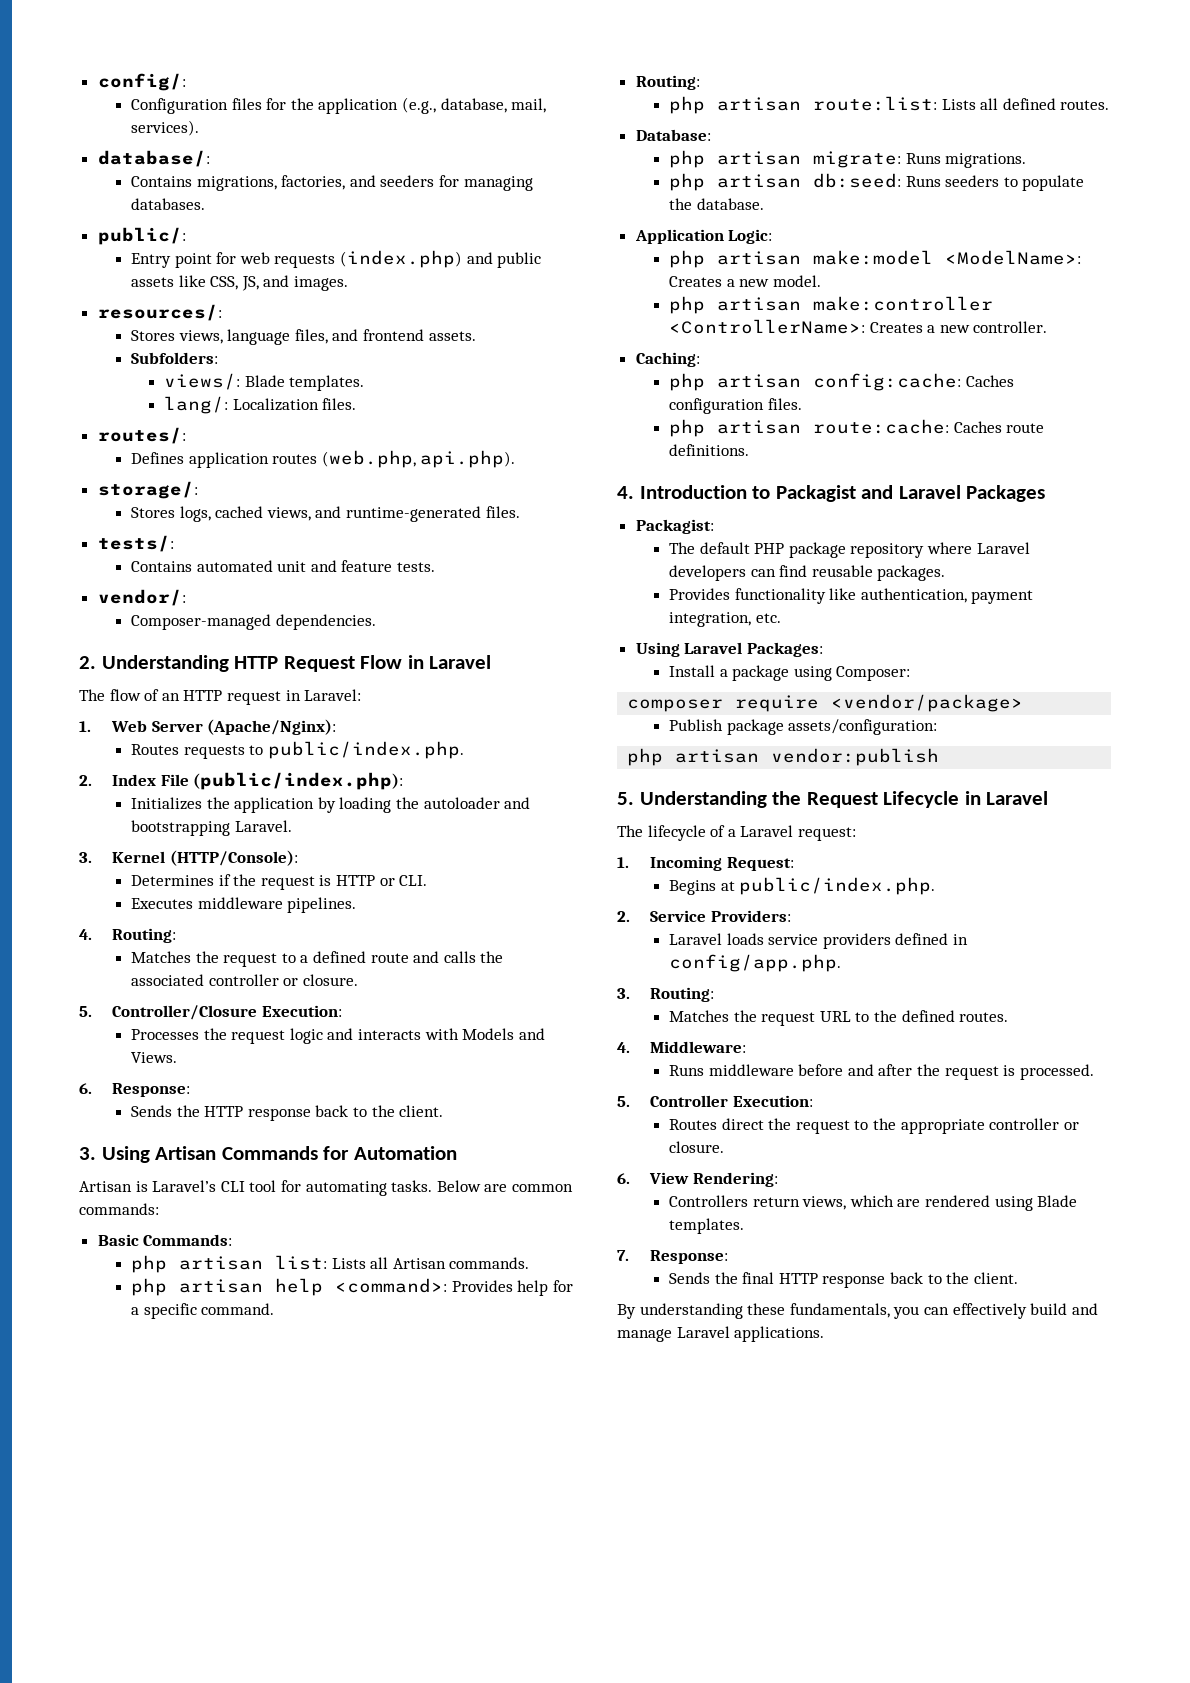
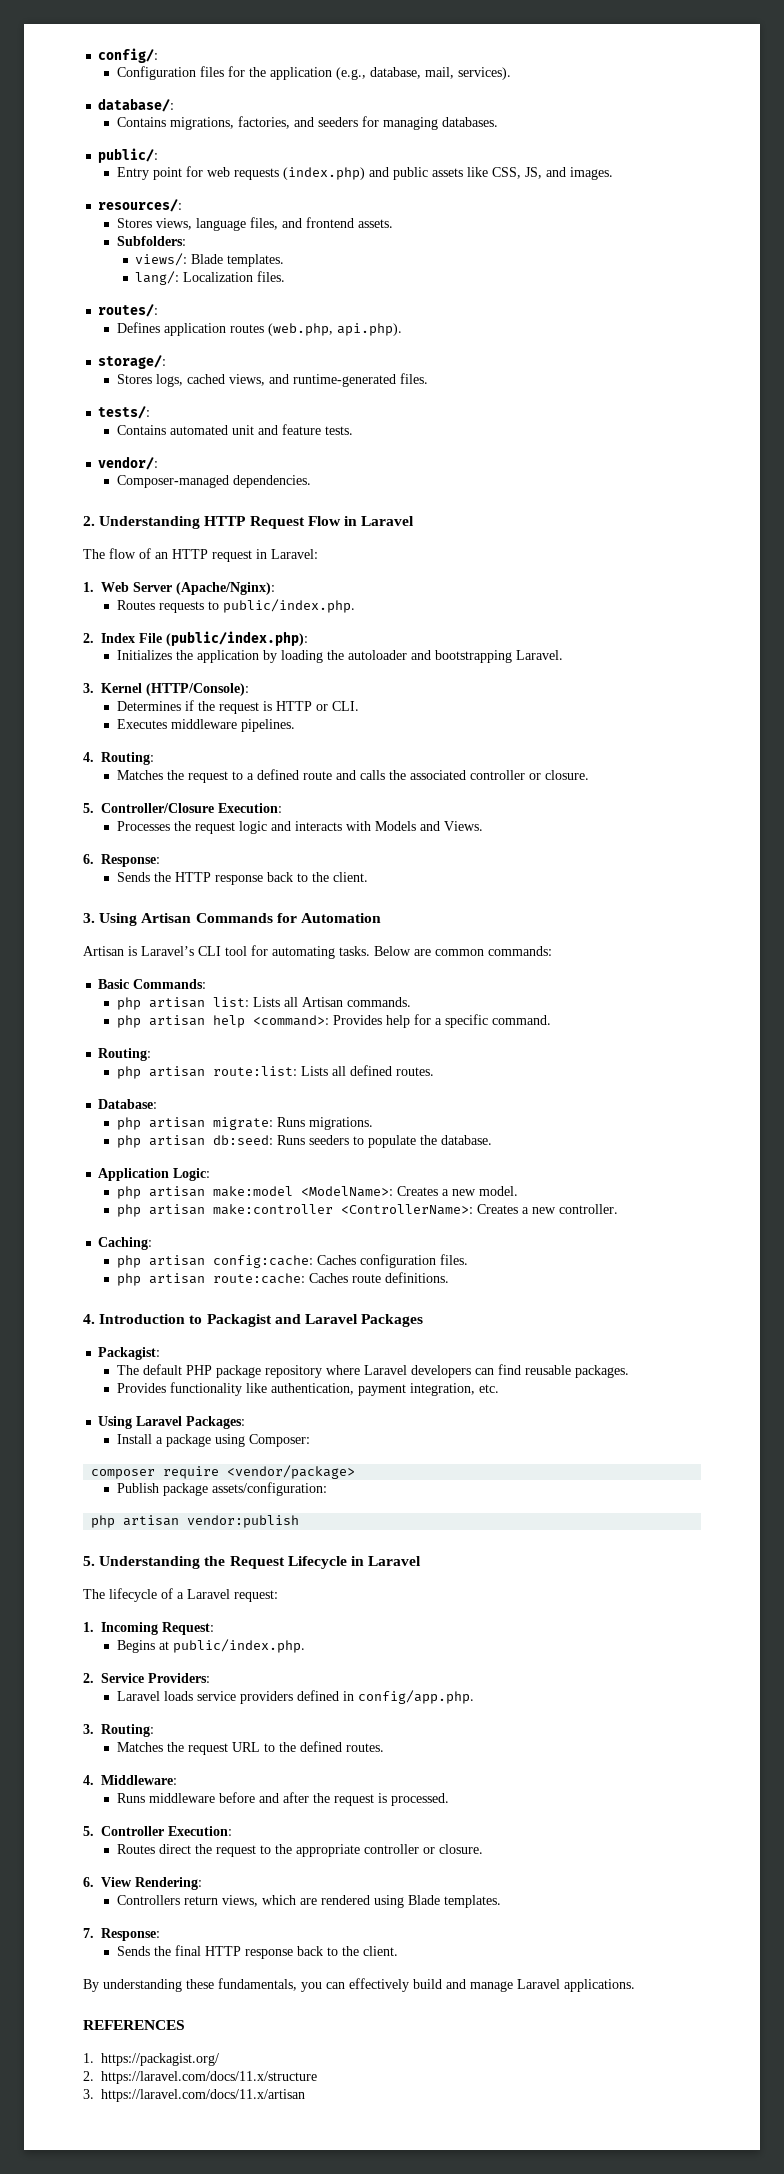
(825, 1334) none -> [83,2020,185,2030] [83,2053,220,2066] [83,2071,318,2084] [83,2089,306,2102] // REFERENCES // 1. https://packagist.org/ // 2. https://laravel.com/docs/11.x/structure // 3. https://laravel.com/docs/11.x/artisan

